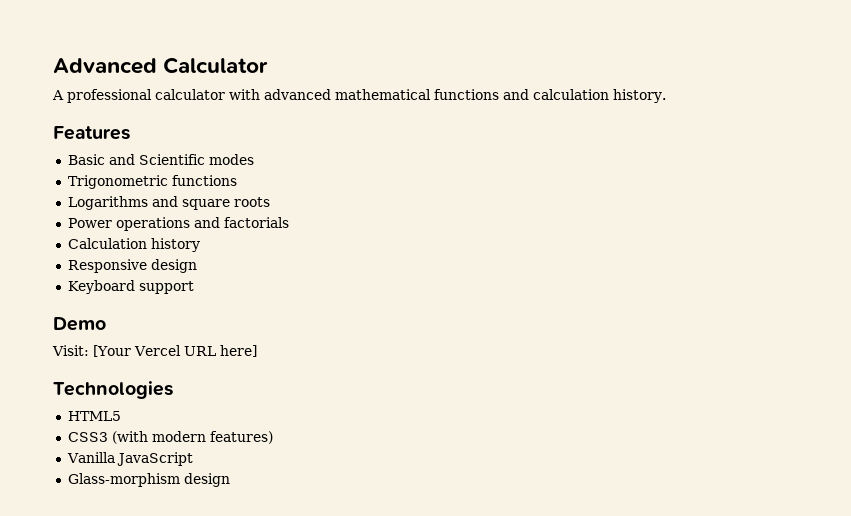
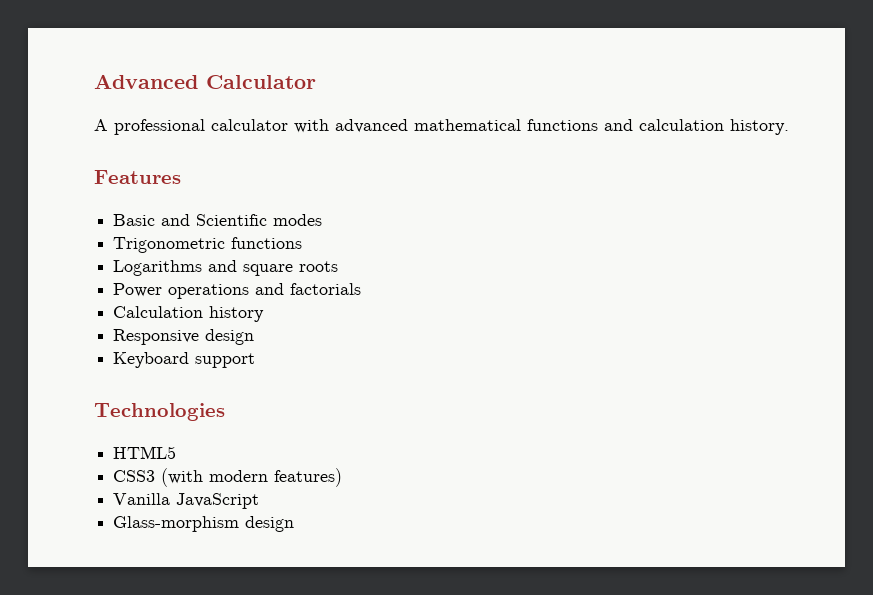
[53,317,106,331] [52,345,257,357] // Demo // Visit: [Your Vercel URL here] -> (256, 360) none

